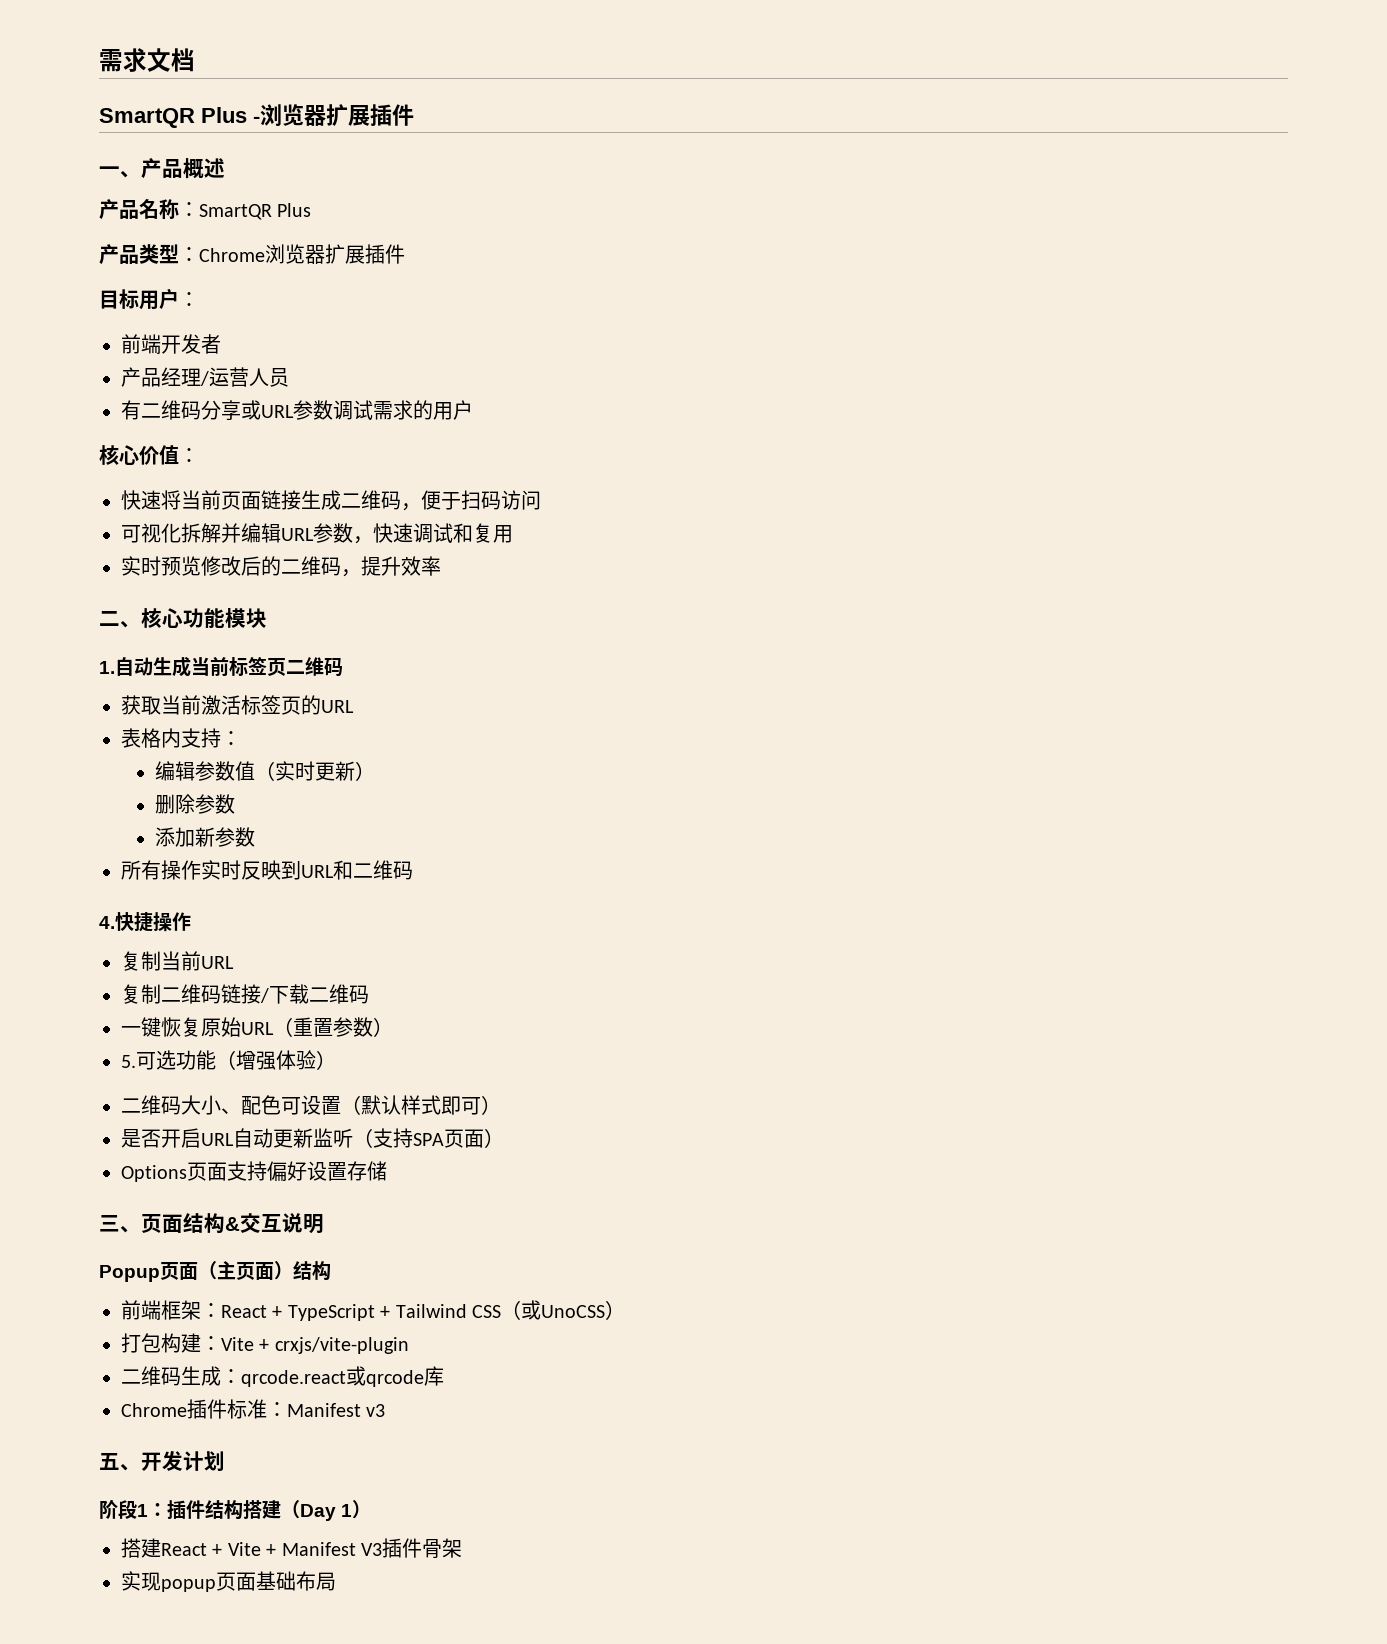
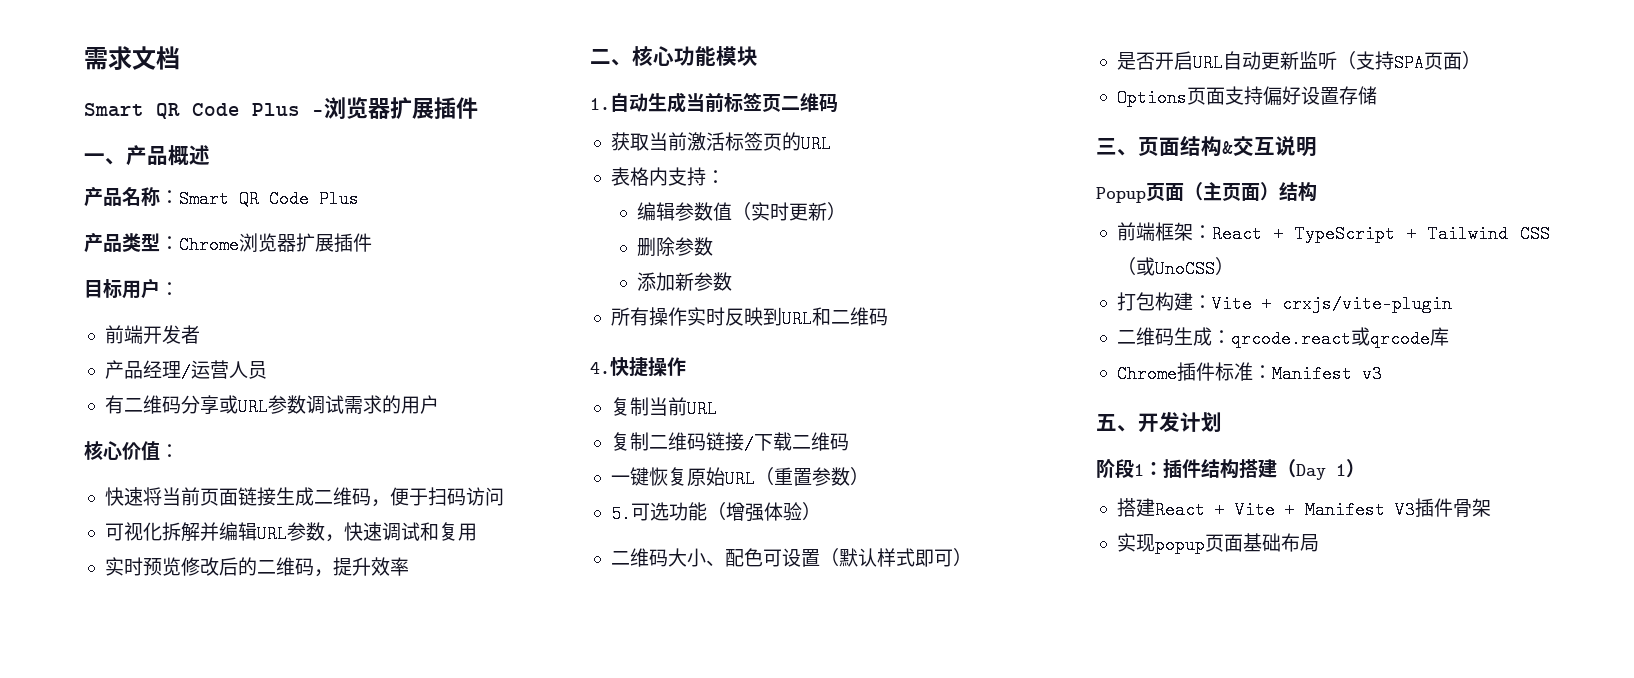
[99,108,195,128] SmartQR -> [84,103,240,119] Smart QR Code
[199,204,272,220] SmartQR -> [179,190,309,208] Smart QR Code

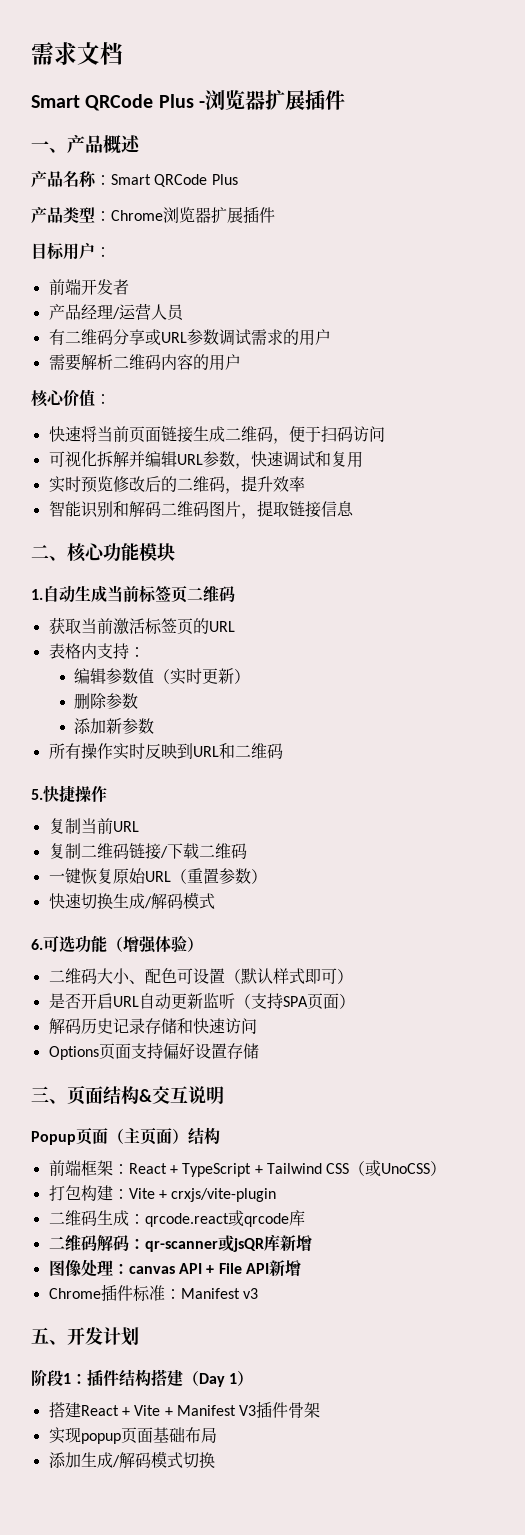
[156,103,240,119] QR Code -> [85,94,154,111] QRCode
[239,190,309,208] QR Code -> [154,174,208,187] QRCode
(439, 404) none -> [48,354,241,371] // 需要解析二维码内容的用户
(409, 566) none -> [48,500,354,519] // 智能识别和解码二维码图片，提取链接信息
[590,362,610,374] 4. -> [31,789,43,800] 5.
[610,505,631,523] 5. -> [48,892,215,910] [31,939,43,950] 快速切换生成/解码模式 // 6.
(1481, 60) none -> [48,1018,257,1034] // 解码历史记录存储和快速访问
(1449, 336) none -> [48,1234,312,1252] [48,1259,301,1277] // 二维码解码：qr-scanner或jsQR库新增 // 图像处理：canvas API + File API新增
(1319, 543) none -> [48,1451,215,1469] // 添加生成/解码模式切换

